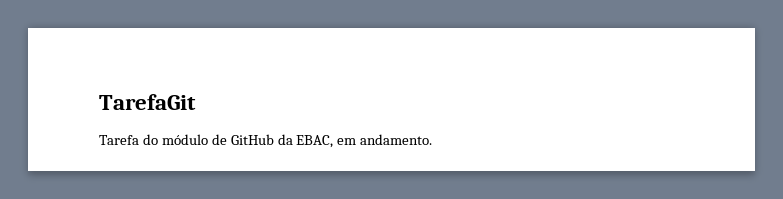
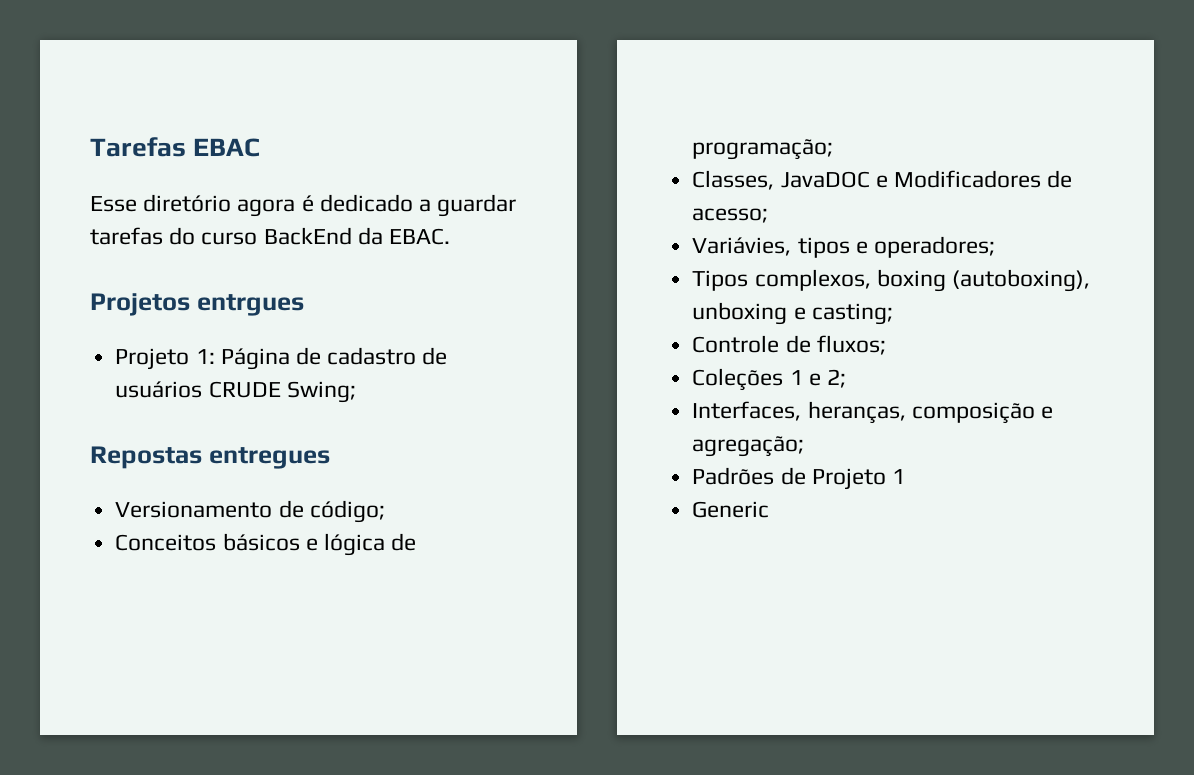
[99,94,196,110] [99,134,433,148] TarefaGit // Tarefa do módulo de GitHub da EBAC, em andamento. -> [90,137,261,157] [90,194,517,217] [90,227,451,245] [90,293,304,316] [115,347,448,370] [115,381,356,403] [90,446,330,469] [115,500,385,523] [115,533,417,556] [692,139,834,160] [692,170,1073,190] [692,208,769,223] [692,236,995,258] [692,269,1090,292] [692,302,893,325] [692,335,886,355] [692,368,846,391] [692,401,1053,424] [692,436,805,457] [692,467,905,490] [692,501,770,518] Tarefas EBAC // Esse diretório agora é dedicado a guardar tarefas do curso BackEnd da EBAC. // Projetos entrgues // Projeto 1: Página de cadastro de usuários CRUDE Swing; // Repostas entregues // Versionamento de código; // Conceitos básicos e lógica de programação; // Classes, JavaDOC e Modificadores de acesso; // Variávies, tipos e operadores; // Tipos complexos, boxing (autoboxing), unboxing e casting; // Controle de fluxos; // Coleções 1 e 2; // Interfaces, heranças, composição e agregação; // Padrões de Projeto 1 // Generic

